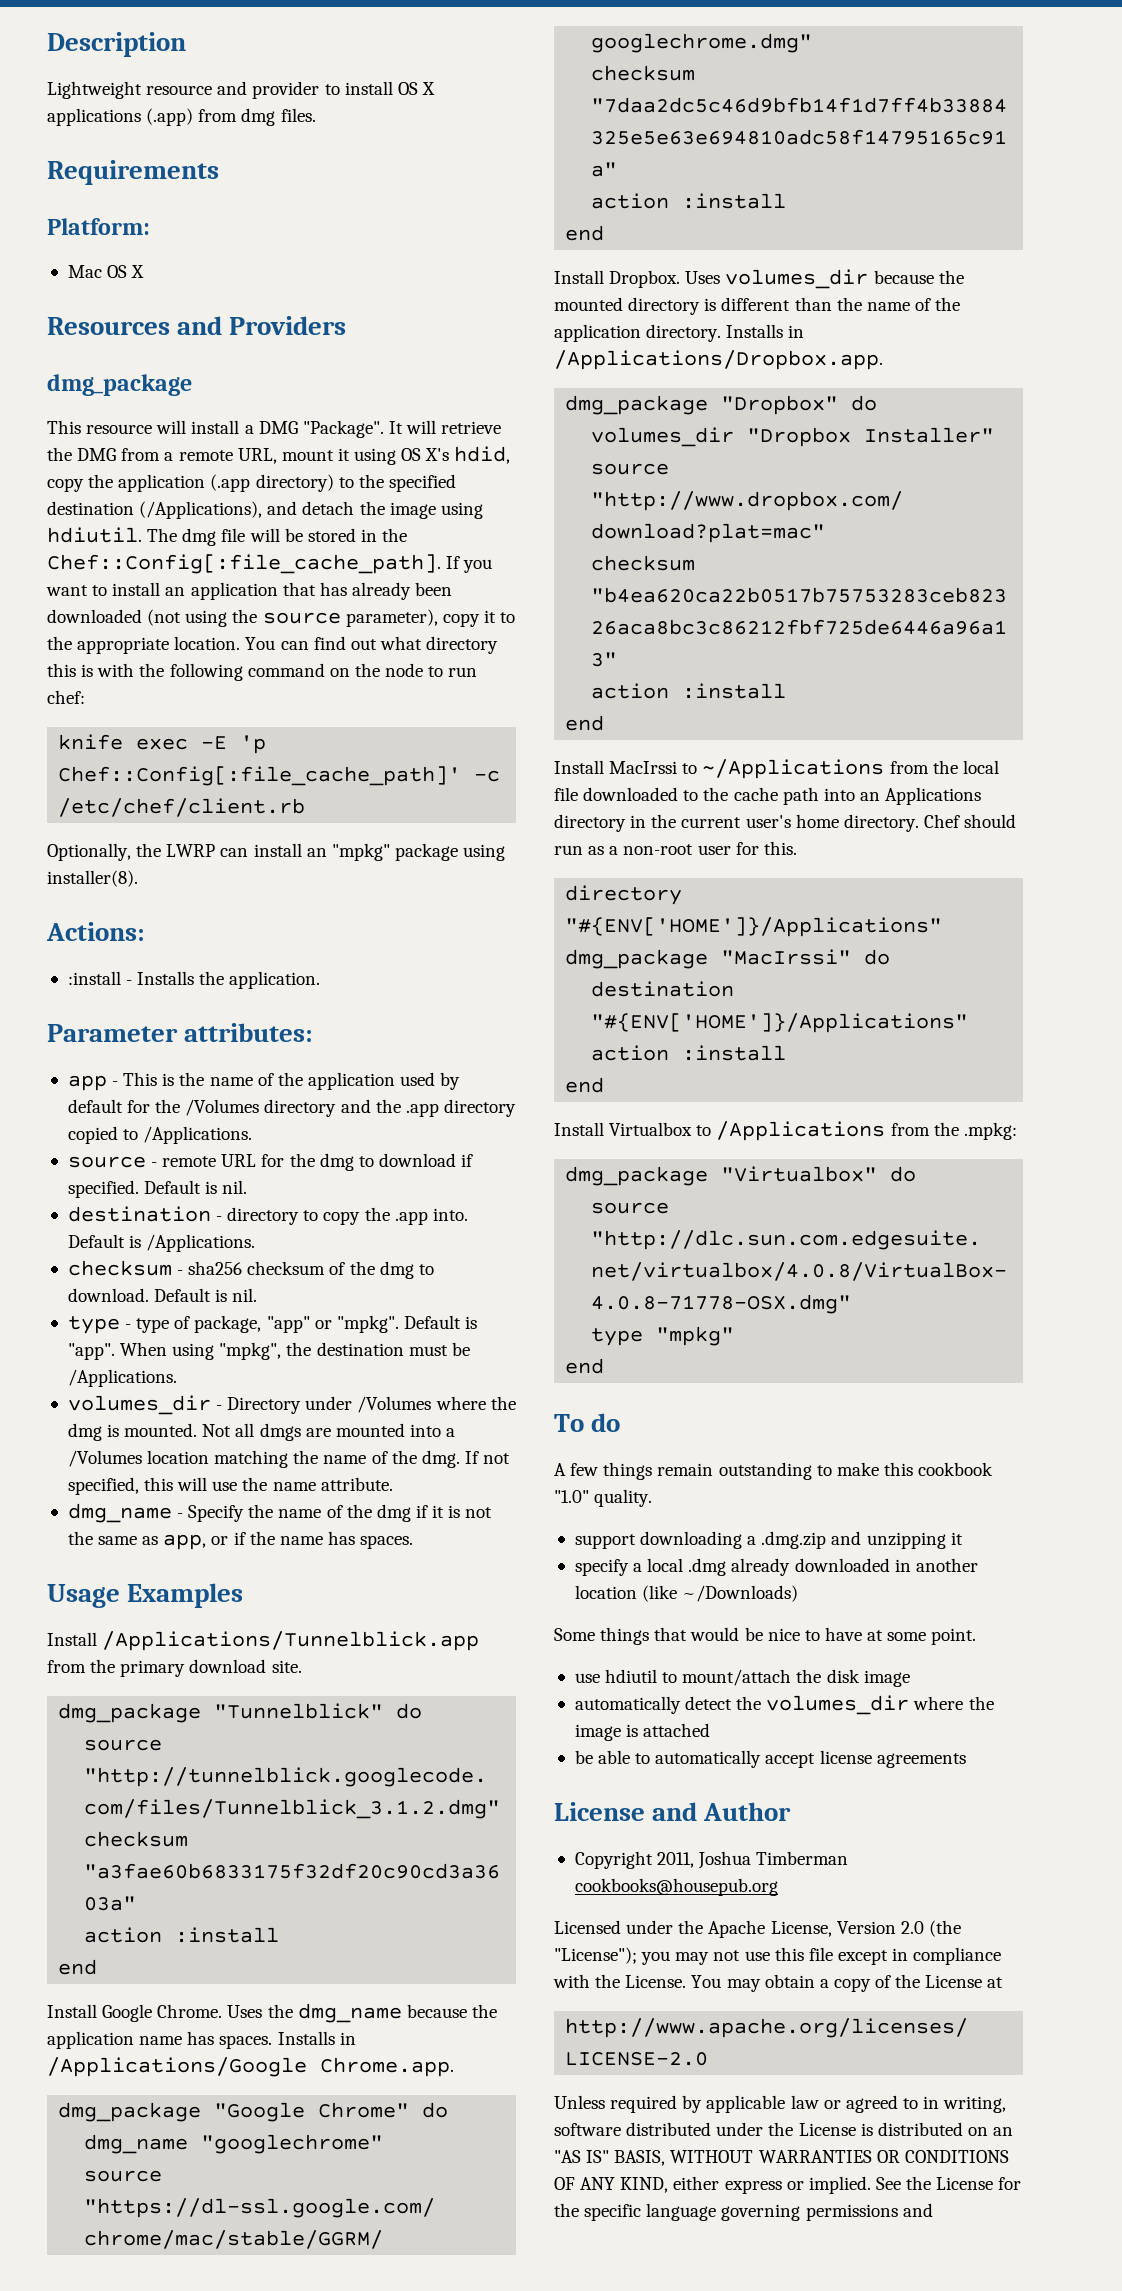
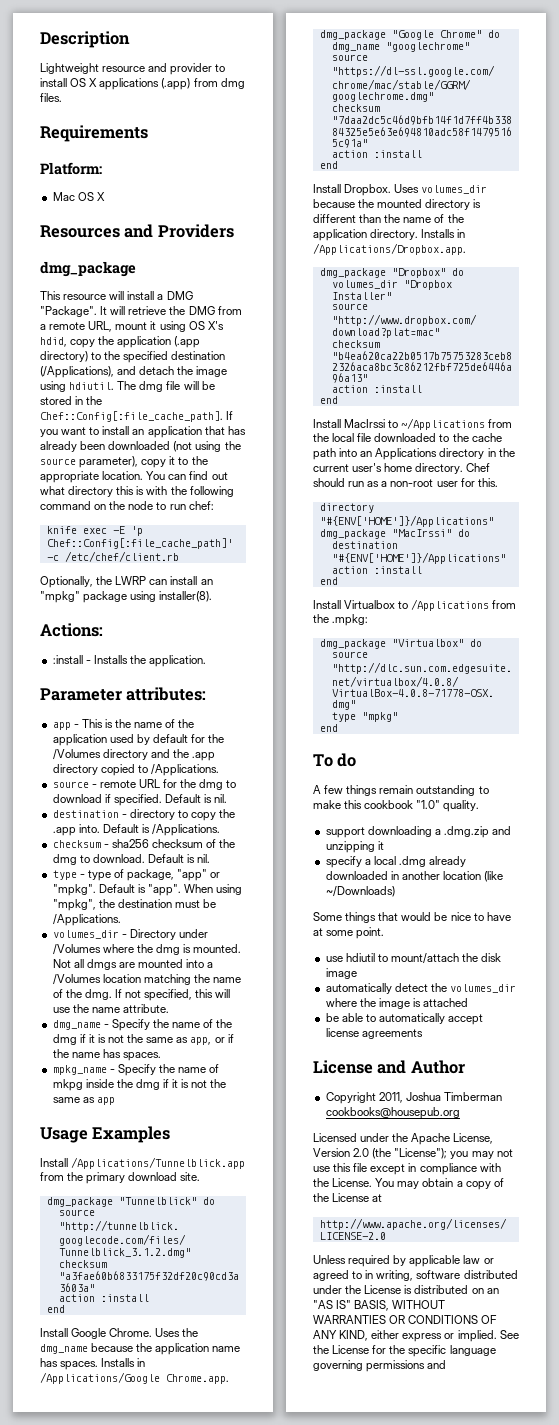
(414, 1542) none -> [52,1064,220,1076] [52,1079,227,1091] [52,1097,115,1105] // mpkg_name - Specify the name of mkpg inside the dmg if it is not the same as app

